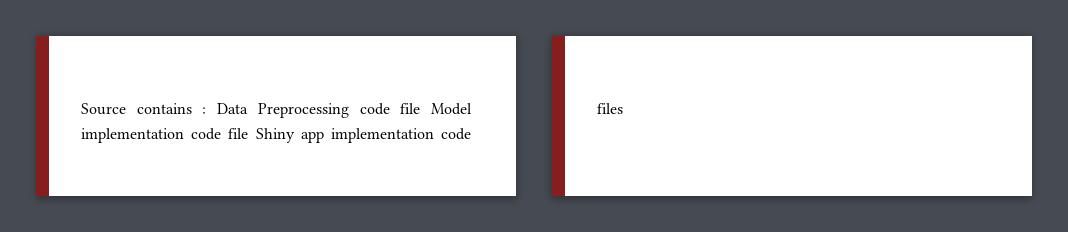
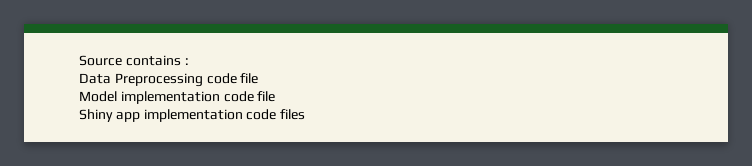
(207, 110) none -> (189, 61) //
(421, 108) none -> (259, 78) //
(249, 133) none -> (276, 96) //

